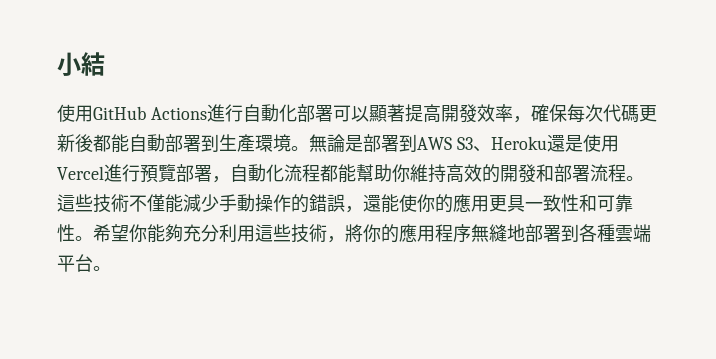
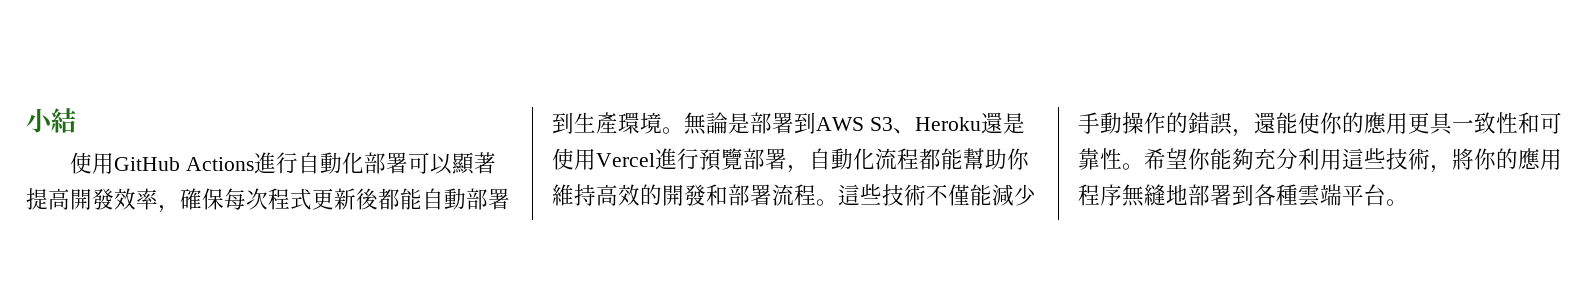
[602,104,639,123] 代碼 -> [268,188,312,210] 程式

